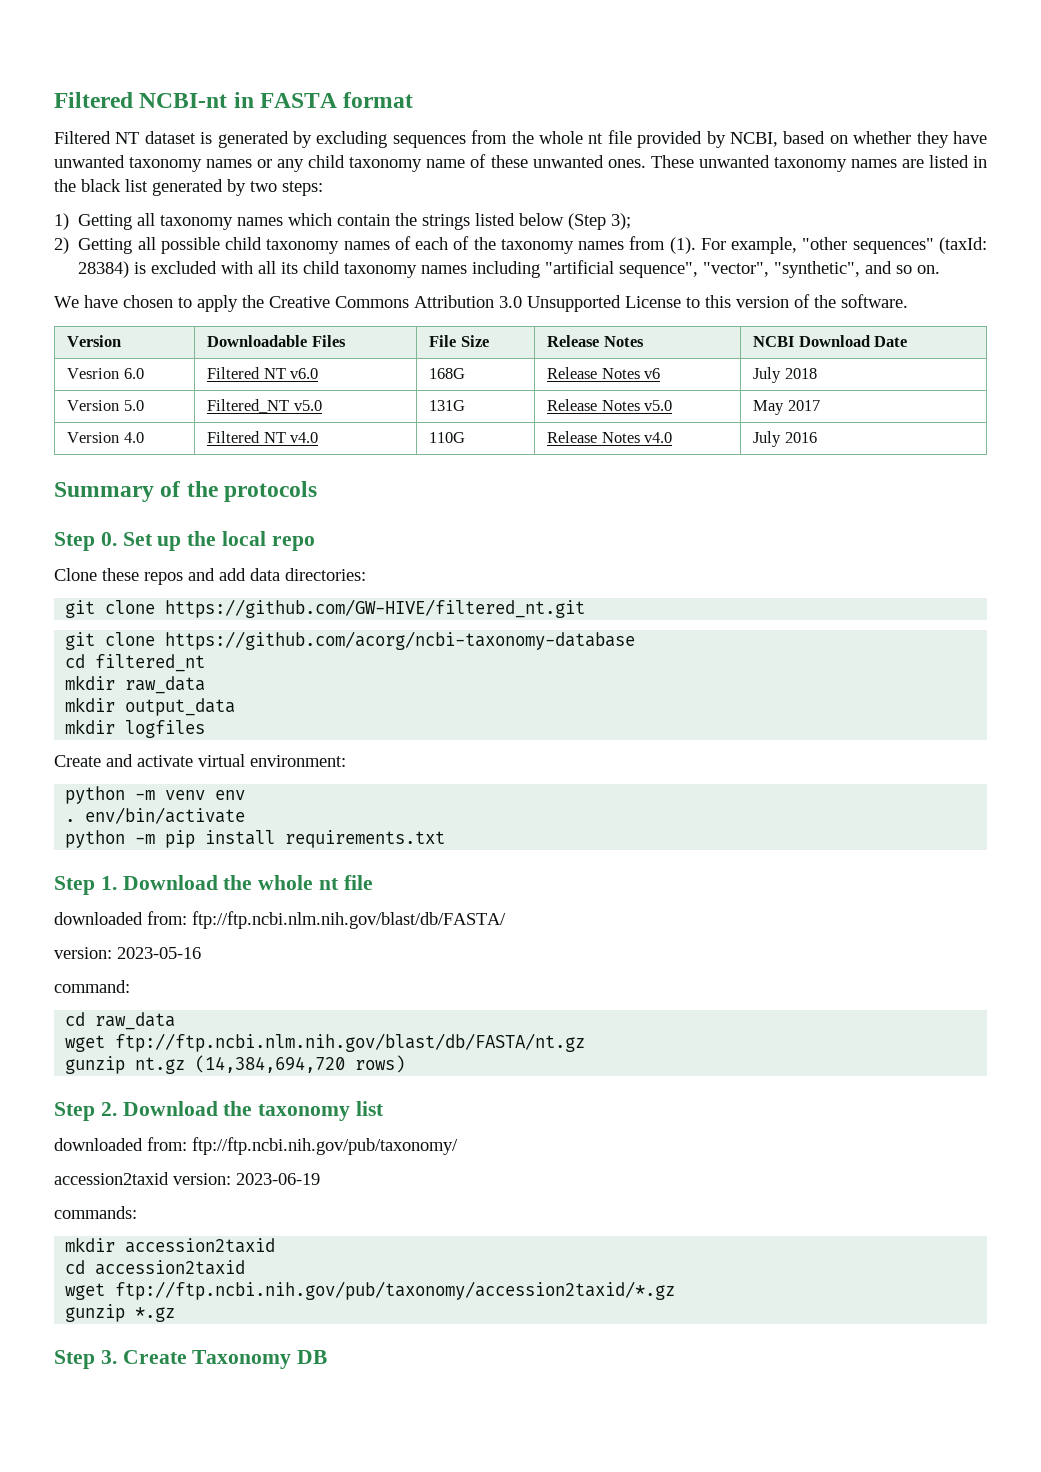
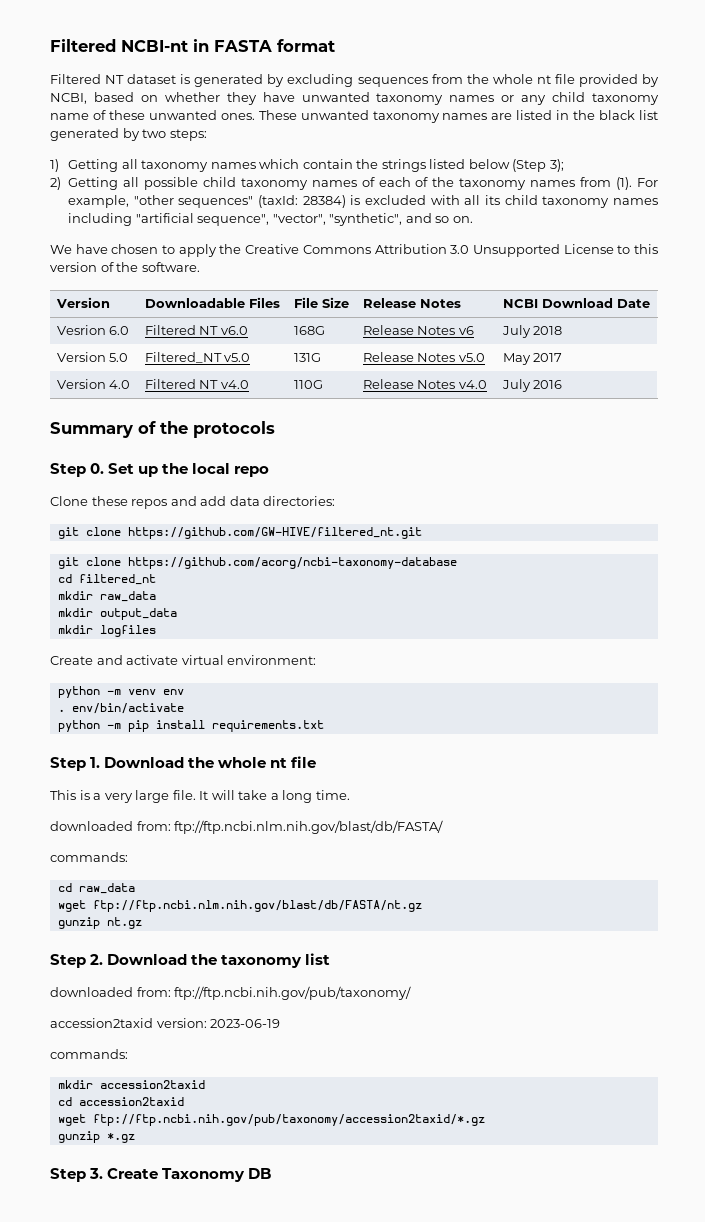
(373, 882) none -> [50,790,350,803] // This is a very large file. It will take a long time.
[54,947,201,959] [54,980,130,993] version: 2023-05-16 // command: -> [50,852,128,862] commands:
[195,1055,406,1073] (14,384,694,720 rows) -> (142, 923) none

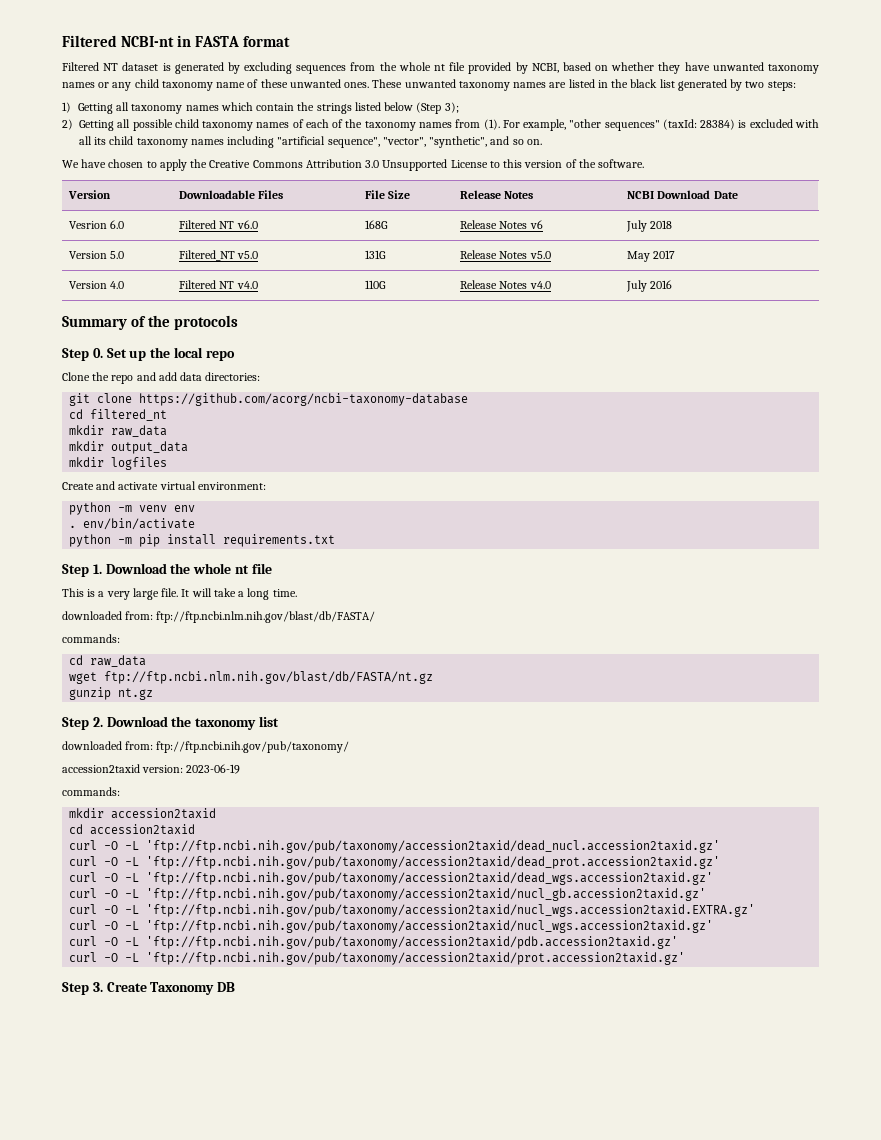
[91,496,168,509] these repos -> [92,372,134,384] the repo
[57,527,422,539] // git clone https://github.com/GW-HIVE/filtered_nt.git -> (261, 376) none
[57,1114,485,1126] [57,1131,135,1143] wget ftp://ftp.ncbi.nih.gov/pub/taxonomy/accession2taxid/*.gz // gunzip *.gz -> [69,840,721,853] [69,856,721,869] [69,872,714,885] [69,888,707,901] [69,904,756,917] [69,920,714,933] [69,936,679,949] [69,952,686,965] curl -O -L 'ftp://ftp.ncbi.nih.gov/pub/taxonomy/accession2taxid/dead_nucl.accession2taxid.gz' // curl -O -L 'ftp://ftp.ncbi.nih.gov/pub/taxonomy/accession2taxid/dead_prot.accession2taxid.gz' // curl -O -L 'ftp://ftp.ncbi.nih.gov/pub/taxonomy/accession2taxid/dead_wgs.accession2taxid.gz' // curl -O -L 'ftp://ftp.ncbi.nih.gov/pub/taxonomy/accession2taxid/nucl_gb.accession2taxid.gz' // curl -O -L 'ftp://ftp.ncbi.nih.gov/pub/taxonomy/accession2taxid/nucl_wgs.accession2taxid.EXTRA.gz' // curl -O -L 'ftp://ftp.ncbi.nih.gov/pub/taxonomy/accession2taxid/nucl_wgs.accession2taxid.gz' // curl -O -L 'ftp://ftp.ncbi.nih.gov/pub/taxonomy/accession2taxid/pdb.accession2taxid.gz' // curl -O -L 'ftp://ftp.ncbi.nih.gov/pub/taxonomy/accession2taxid/prot.accession2taxid.gz'

